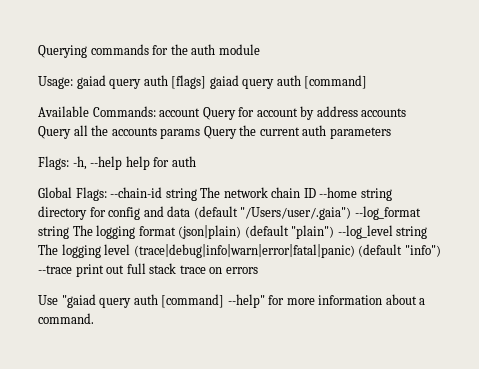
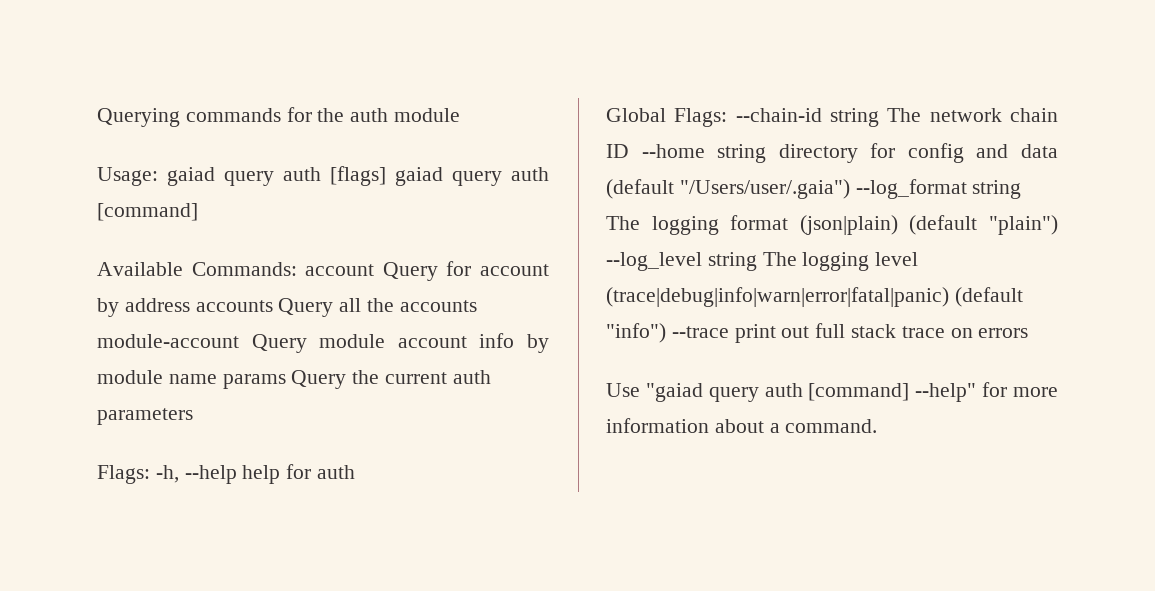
(157, 131) none -> [97,333,549,353] [97,370,217,384] module-account Query module account info by module name

